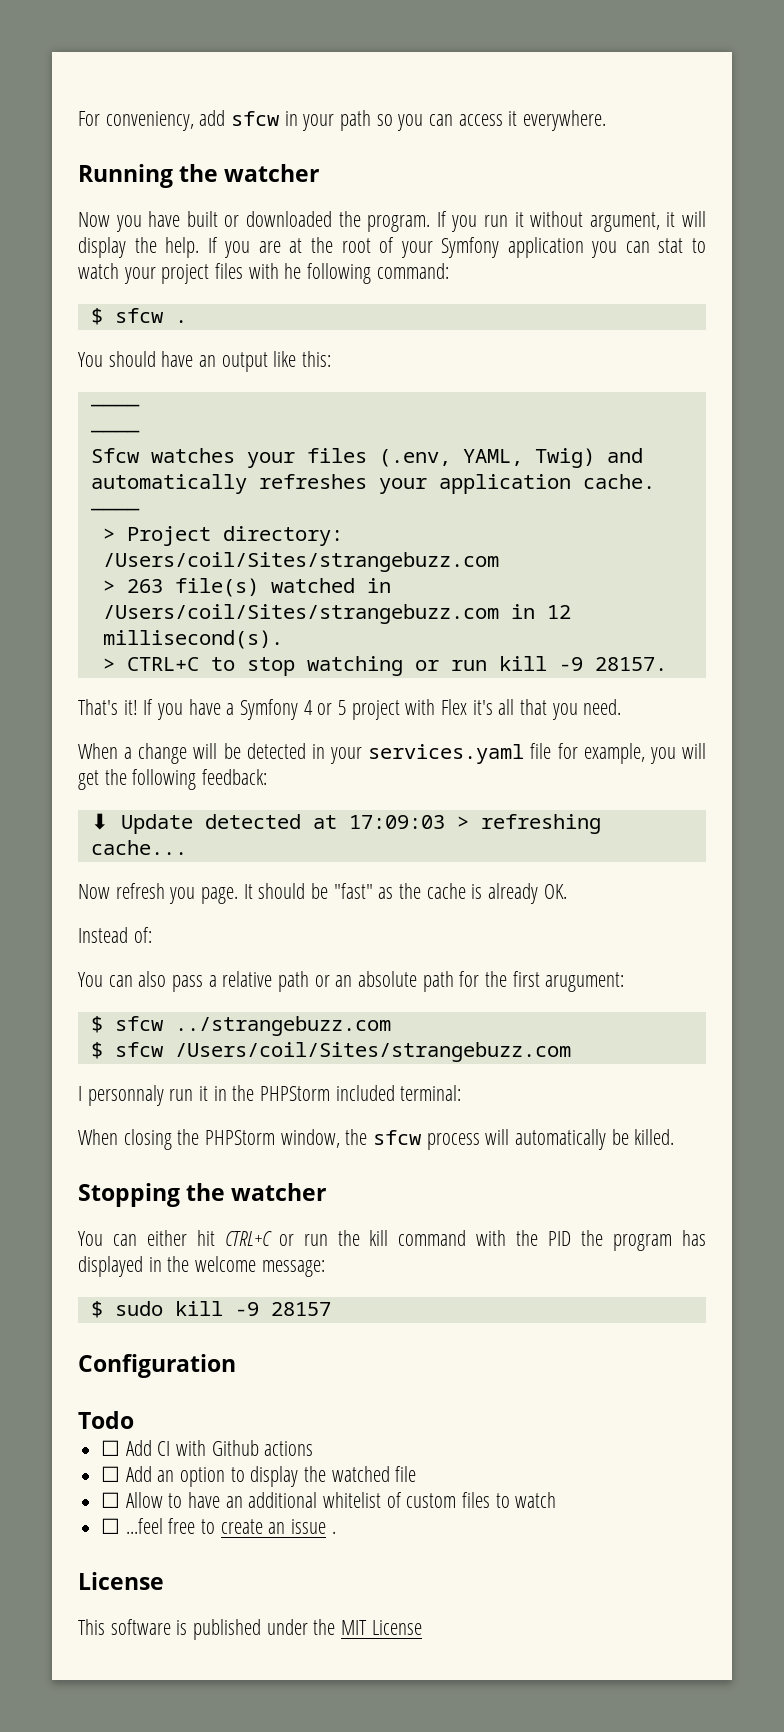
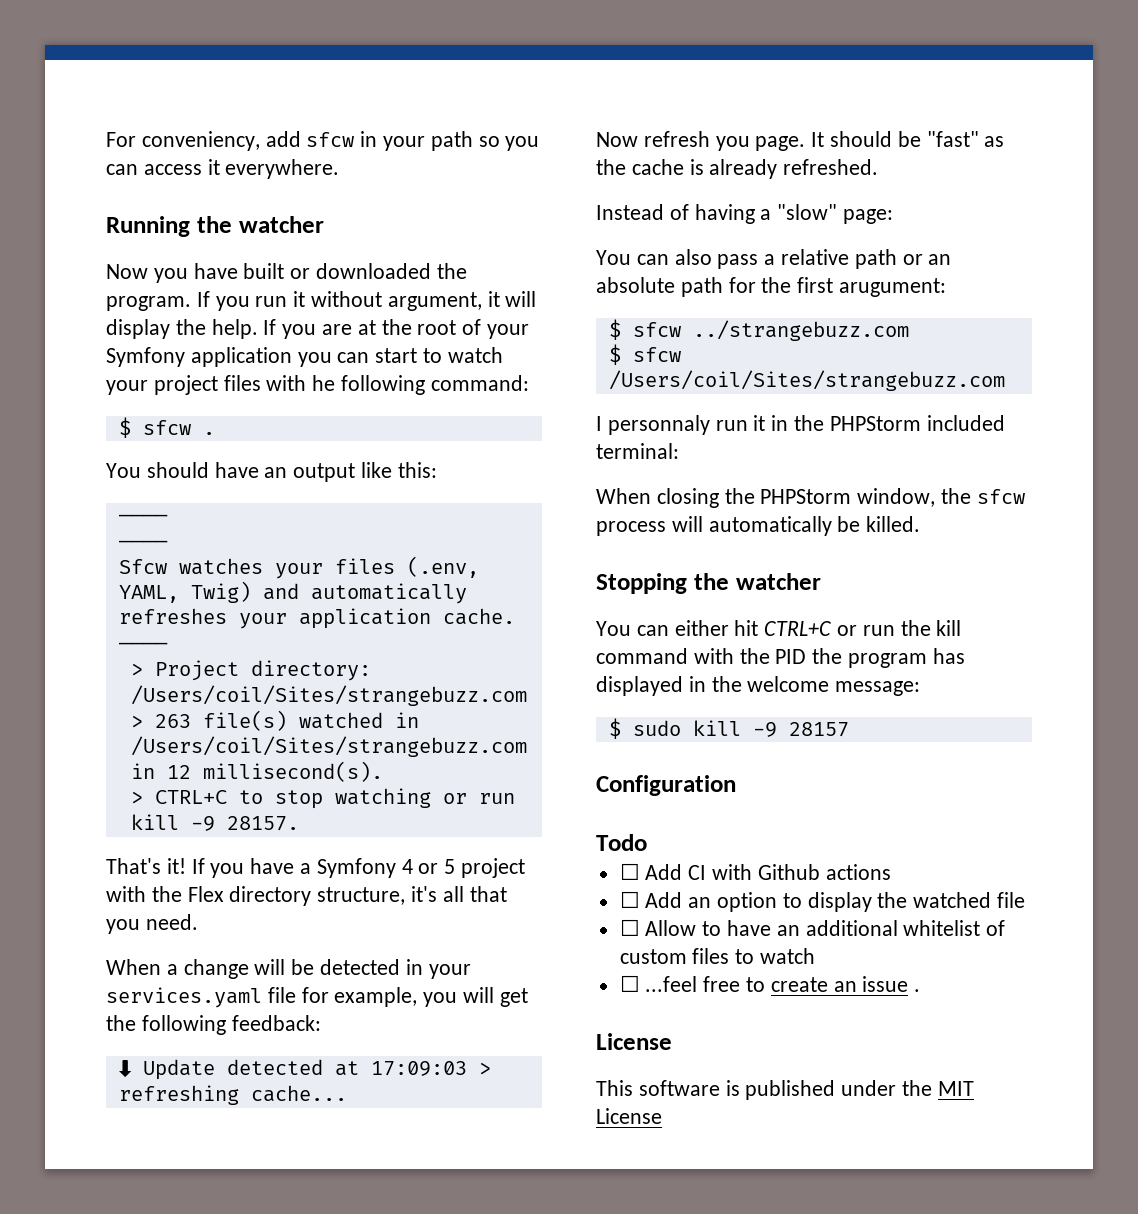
[658,238,684,253] stat -> [375,348,418,363] start
[441,699,468,715] Flex -> [151,886,406,906] the Flex directory structure,
[543,884,567,899] OK. -> [783,159,879,175] refreshed.
[133,927,152,943] of: -> [669,204,894,224] of having a "slow" page:

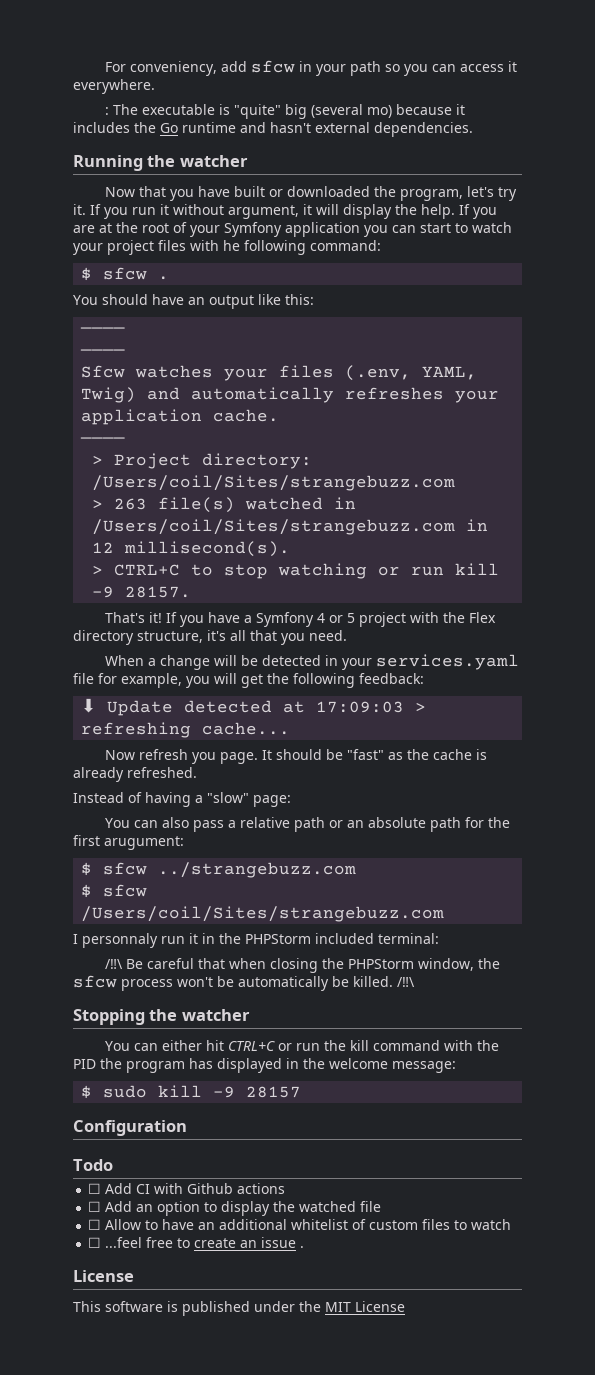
(340, 169) none -> [105,104,466,119] [73,122,473,137] // : The executable is "quite" big (several mo) because it includes the Go runtime and hasn't external dependencies.
(148, 271) none -> [139,186,167,197] that
[106,296,191,311] program. -> [400,186,518,201] [73,204,86,215] program, let's try it.
[596,488,651,504] When -> [105,958,267,969] /‼\ Be careful that when
[671,516,703,532] will -> [177,976,234,987] won't be
(921, 524) none -> [397,977,415,987] /‼\

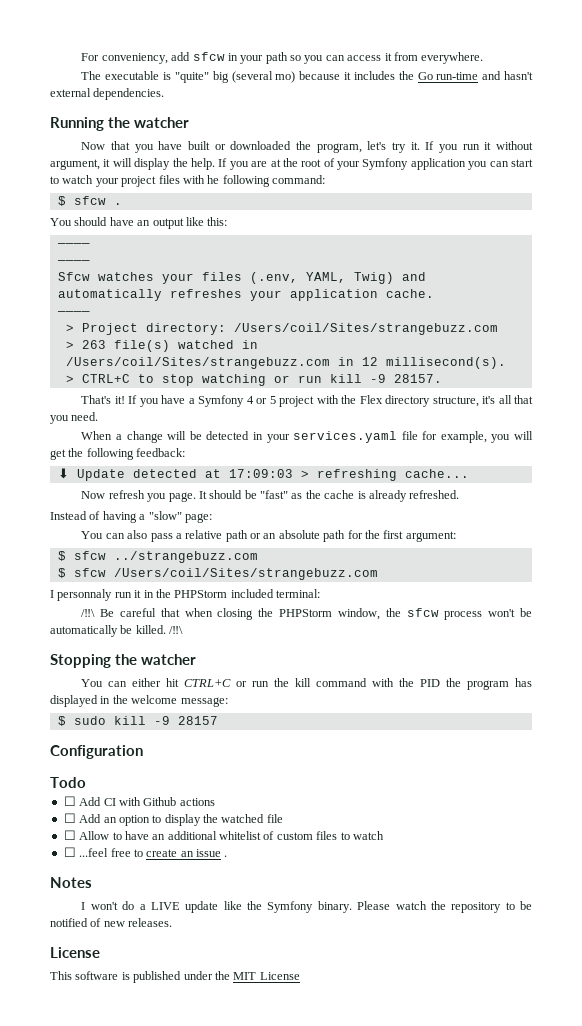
(518, 66) none -> [393,52,418,61] from
[105,107,110,115] : -> (484, 58) none
[182,122,236,133] runtime -> [436,72,479,80] run-time
[104,836,184,850] arugument: -> [405,531,456,542] argument:
(305, 1247) none -> [50,877,92,888] [81,901,533,913] [50,918,173,927] // Notes // I won't do a LIVE update like the Symfony binary. Please watch the repository to be notified of new releases.

